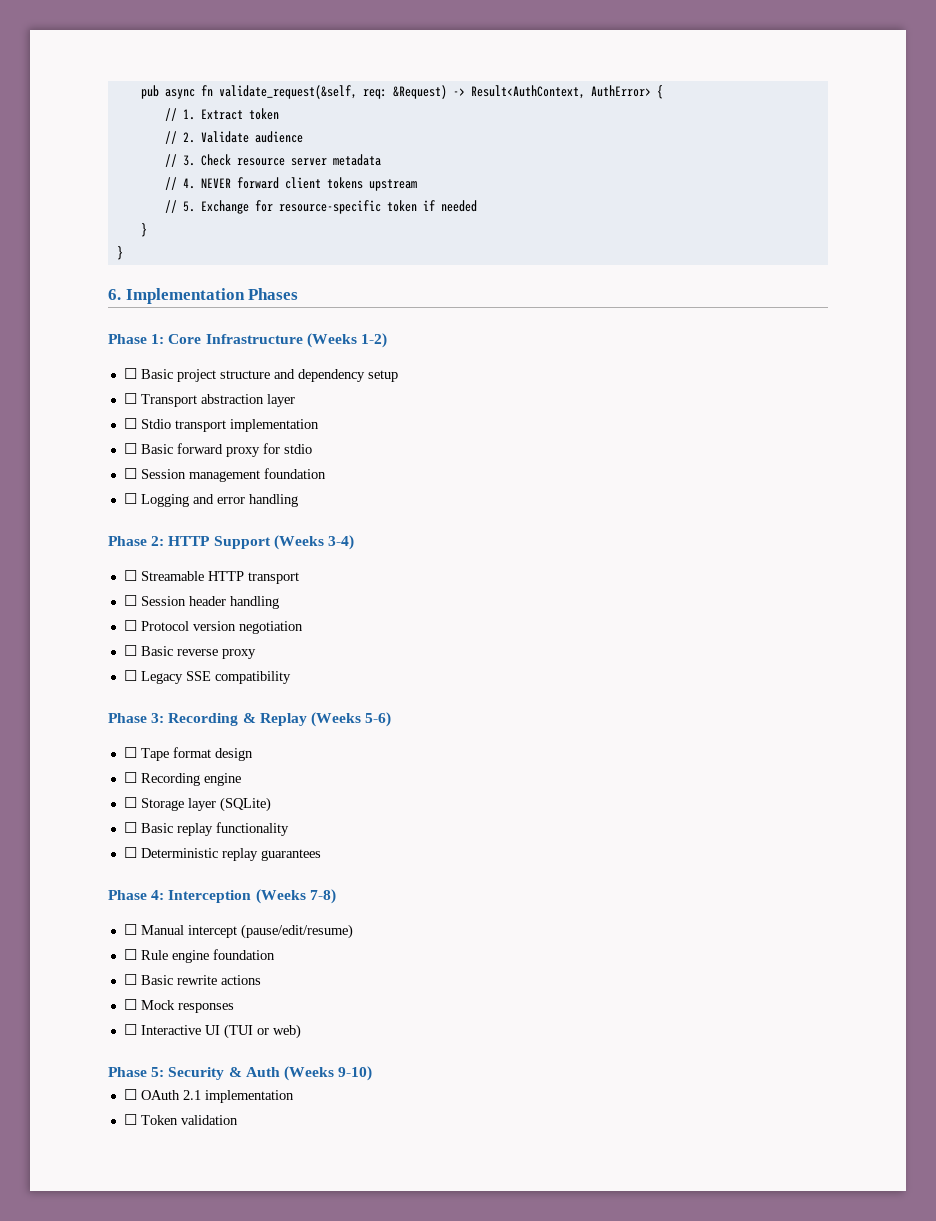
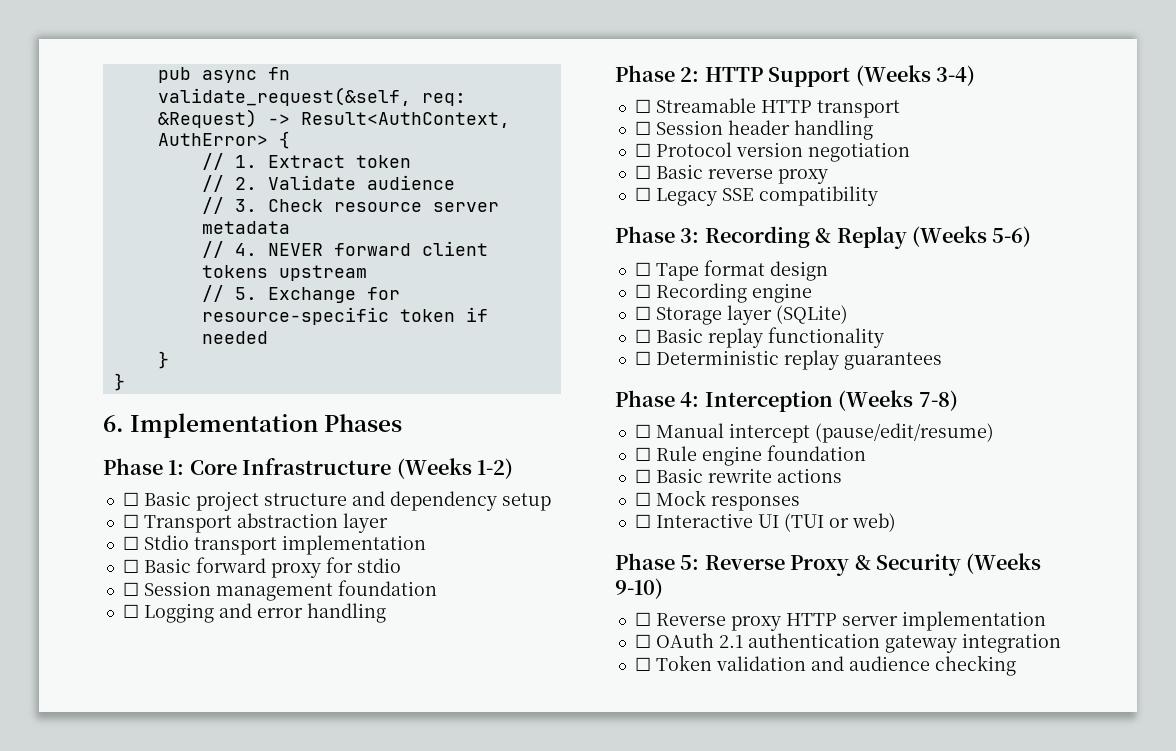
[168,1066,373,1081] Security & Auth (Weeks 9-10) -> [704,553,1042,576] [615,578,663,599] [634,611,1046,631] Reverse Proxy & Security (Weeks 9-10) // ☐ Reverse proxy HTTP server implementation
[204,1090,294,1103] implementation -> [747,633,1061,653] authentication gateway integration
(238, 1120) none -> [810,655,1016,676] and audience checking

